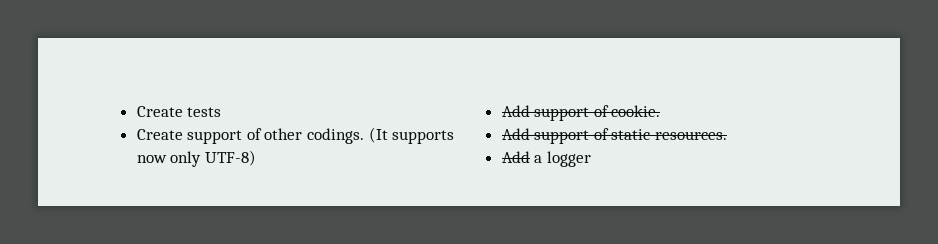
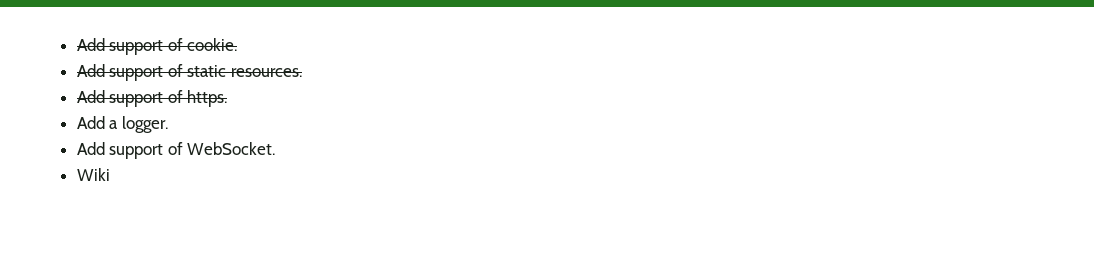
[136,106,222,117] [136,127,455,144] [136,150,256,167] Create tests // Create support of other codings. (It supports now only UTF-8) // -> (76, 44) none
[534,151,591,167] a logger -> [109,90,228,107] [76,116,168,133] [76,142,276,159] [76,168,110,181] support of https. // Add a logger. // Add support of WebSocket. // Wiki

